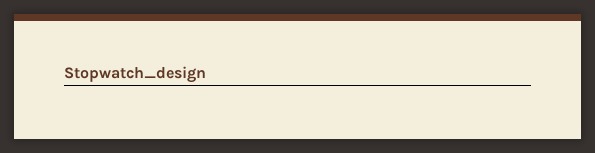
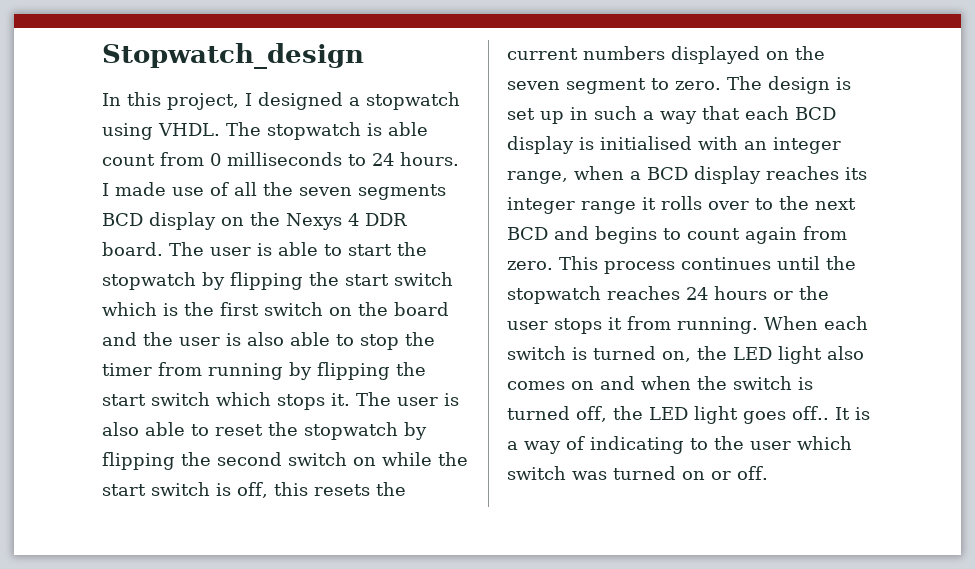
(206, 74) none -> [102,92,460,110] [102,122,428,140] [102,152,459,166] [102,182,446,200] [102,212,407,230] [102,242,427,256] [102,272,453,290] [102,302,449,316] [102,332,435,350] [102,362,426,380] [102,392,459,410] [102,422,427,440] [102,452,468,470] [102,482,406,498] [507,46,825,64] [507,76,851,94] [507,106,836,124] [507,136,841,154] [507,166,867,184] [507,196,856,214] [507,226,847,244] [507,256,856,274] [507,286,829,304] [507,316,868,334] [507,346,864,364] [507,376,813,390] [507,406,870,424] [507,436,852,454] [507,466,768,480] // In this project, I designed a stopwatch using VHDL. The stopwatch is able count from 0 milliseconds to 24 hours. I made use of all the seven segments BCD display on the Nexys 4 DDR board. The user is able to start the stopwatch by flipping the start switch which is the first switch on the board and the user is also able to stop the timer from running by flipping the start switch which stops it. The user is also able to reset the stopwatch by flipping the second switch on while the start switch is off, this resets the current numbers displayed on the seven segment to zero. The design is set up in such a way that each BCD display is initialised with an integer range, when a BCD display reaches its integer range it rolls over to the next BCD and begins to count again from zero. This process continues until the stopwatch reaches 24 hours or the user stops it from running. When each switch is turned on, the LED light also comes on and when the switch is turned off, the LED light goes off.. It is a way of indicating to the user which switch was turned on or off.

